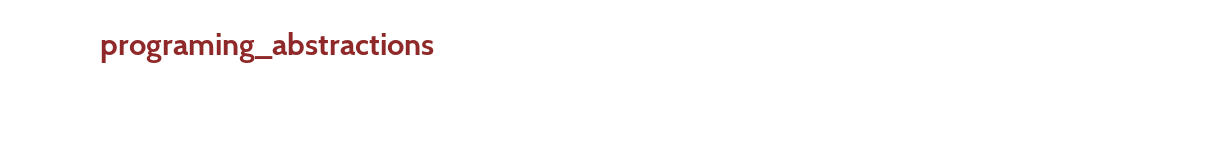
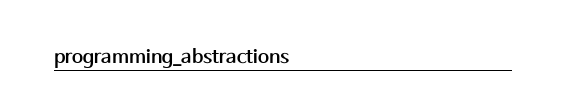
[100,32,434,63] programing_abstractions -> [54,48,289,68] programming_abstractions

